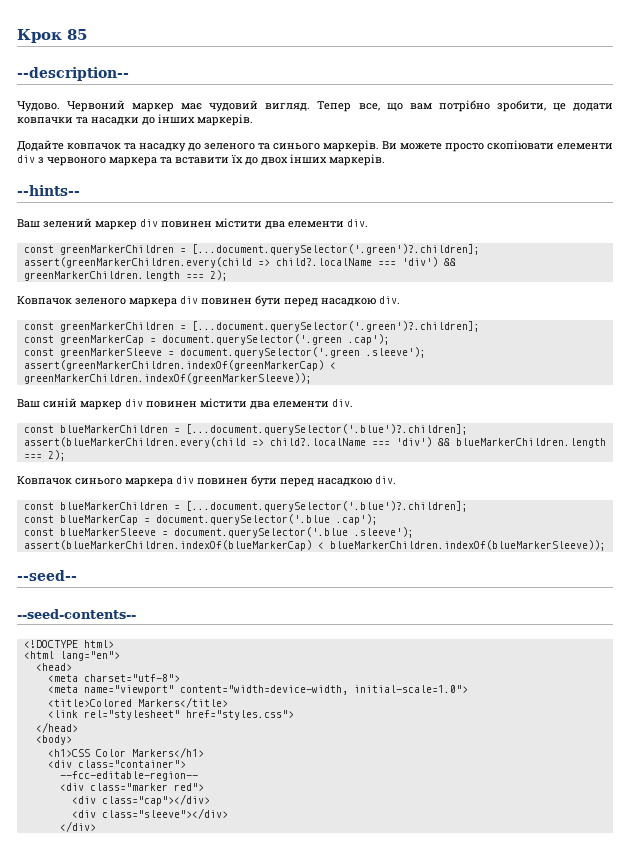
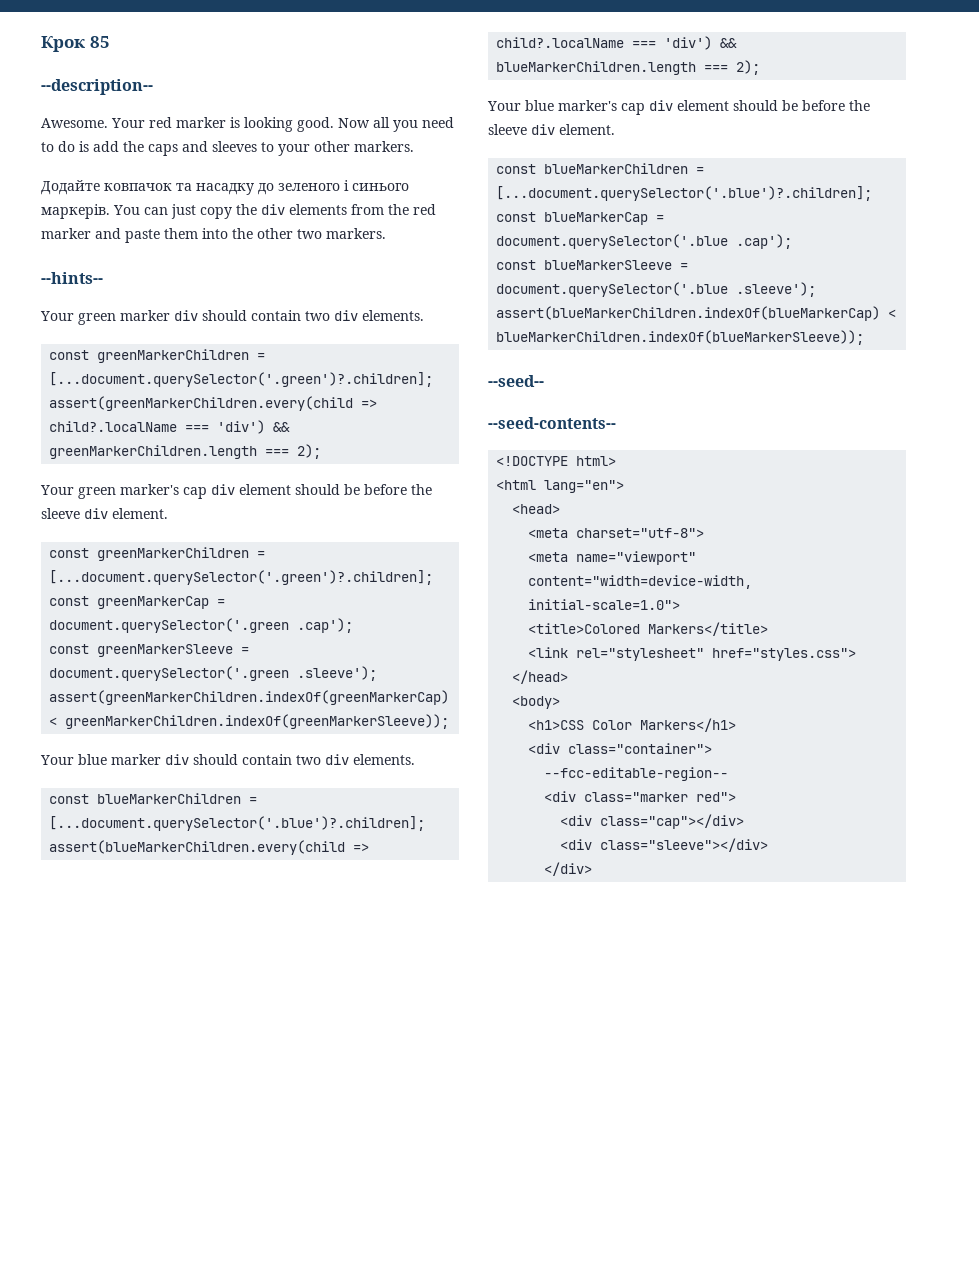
[17,100,614,112] [17,114,253,126] Чудово. Червоний маркер має чудовий вигляд. Тепер все, що вам потрібно зробити, це додати ковпачки та насадки до інших маркерів. -> [41,117,454,132] [41,141,414,156] Awesome. Your red marker is looking good. Now all you need to do is add the caps and sleeves to your other markers.
[258,143,270,150] та -> [344,180,349,191] і
[382,140,613,152] [17,154,385,166] [17,185,80,196] [17,218,368,230] Ви можете просто скопіювати елементи div з червоного маркера та вставити їх до двох інших маркерів. // --hints-- // Ваш зелений маркер div повинен містити два елементи div. -> [113,204,436,219] [41,228,386,243] [41,272,103,284] [40,310,424,325] You can just copy the div elements from the red marker and paste them into the other two markers. // --hints-- // Your green marker div should contain two div elements.
[17,295,400,307] Ковпачок зеленого маркера div повинен бути перед насадкою div. -> [40,484,432,499] [41,508,168,519] Your green marker's cap div element should be before the sleeve div element.
[17,398,353,410] Ваш синій маркер div повинен містити два елементи div. -> [40,754,415,765] Your blue marker div should contain two div elements.
[17,475,396,487] Ковпачок синього маркера div повинен бути перед насадкою div. -> [487,100,870,115] [488,124,615,135] Your blue marker's cap div element should be before the sleeve div element.

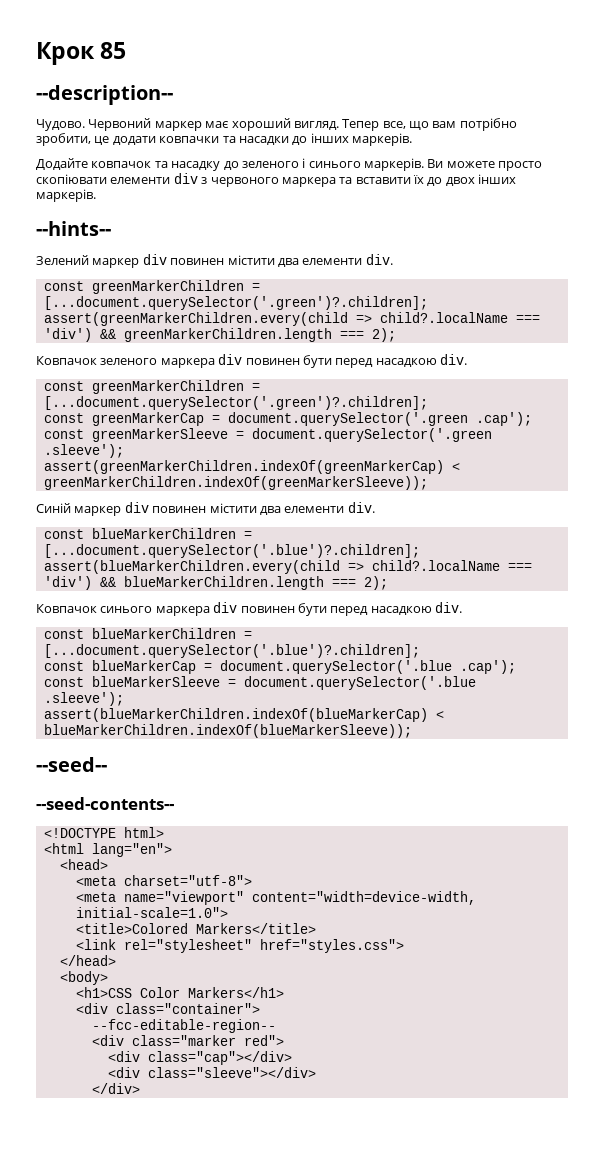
[41,117,454,132] [41,141,414,156] Awesome. Your red marker is looking good. Now all you need to do is add the caps and sleeves to your other markers. -> [36,118,517,131] [36,133,412,146] Чудово. Червоний маркер має хороший вигляд. Тепер все, що вам потрібно зробити, це додати ковпачки та насадки до інших маркерів.
[113,204,436,219] [41,228,386,243] [41,272,103,284] [40,310,424,325] You can just copy the div elements from the red marker and paste them into the other two markers. // --hints-- // Your green marker div should contain two div elements. -> [427,159,543,171] [36,173,517,187] [36,189,96,202] [36,221,111,236] [36,254,393,268] Ви можете просто скопіювати елементи div з червоного маркера та вставити їх до двох інших маркерів. // --hints-- // Зелений маркер div повинен містити два елементи div.
[40,484,432,499] [41,508,168,519] Your green marker's cap div element should be before the sleeve div element. -> [36,354,467,368] Ковпачок зеленого маркера div повинен бути перед насадкою div.
[40,754,415,765] Your blue marker div should contain two div elements. -> [36,502,375,516] Синій маркер div повинен містити два елементи div.
[487,100,870,115] [488,124,615,135] Your blue marker's cap div element should be before the sleeve div element. -> [36,602,462,616] Ковпачок синього маркера div повинен бути перед насадкою div.

